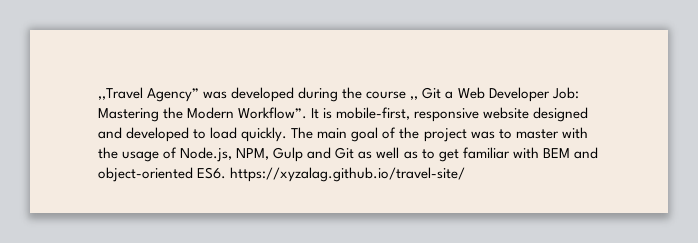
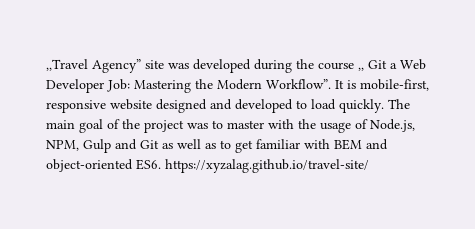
(200, 95) none -> [145,60,164,69] site

